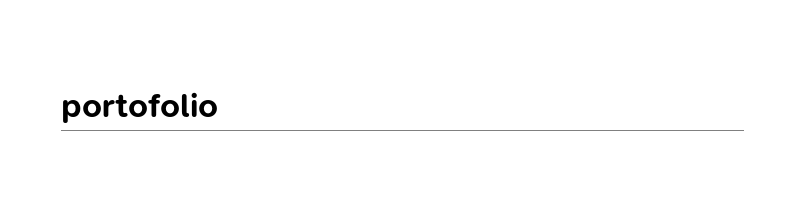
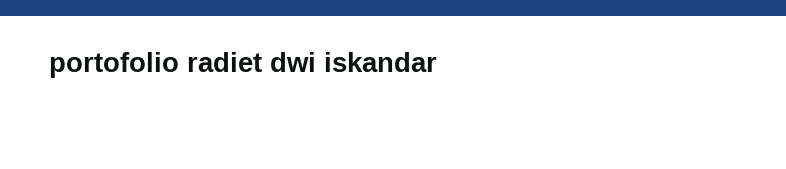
(218, 107) none -> [187,52,437,72] radiet dwi iskandar

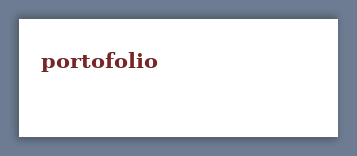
[187,52,437,72] radiet dwi iskandar -> (158, 62) none

